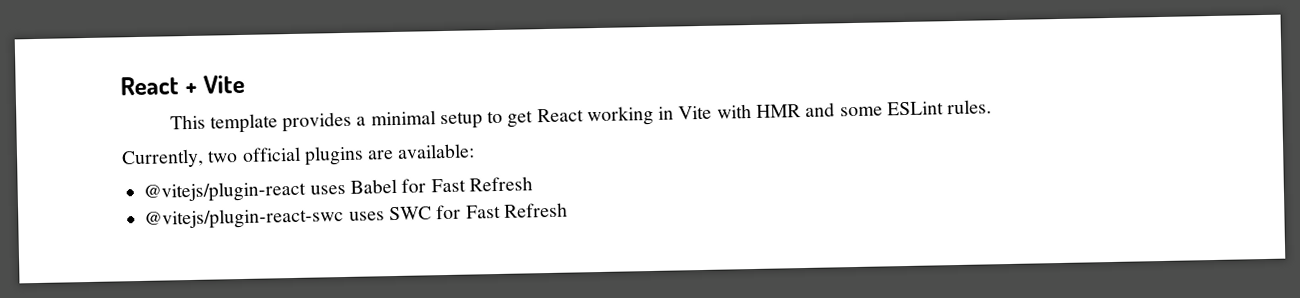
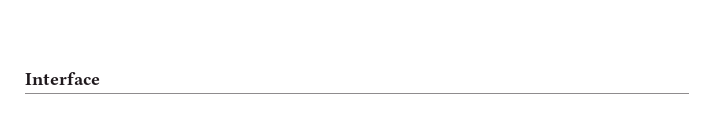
[120,74,245,96] [169,99,993,134] [121,143,476,169] [143,176,533,203] [144,202,568,230] React + Vite // This template provides a minimal setup to get React working in Vite with HMR and some ESLint rules. // Currently, two official plugins are available: // @vitejs/plugin-react uses Babel for Fast Refresh // @vitejs/plugin-react-swc uses SWC for Fast Refresh -> [25,72,100,85] Interface

